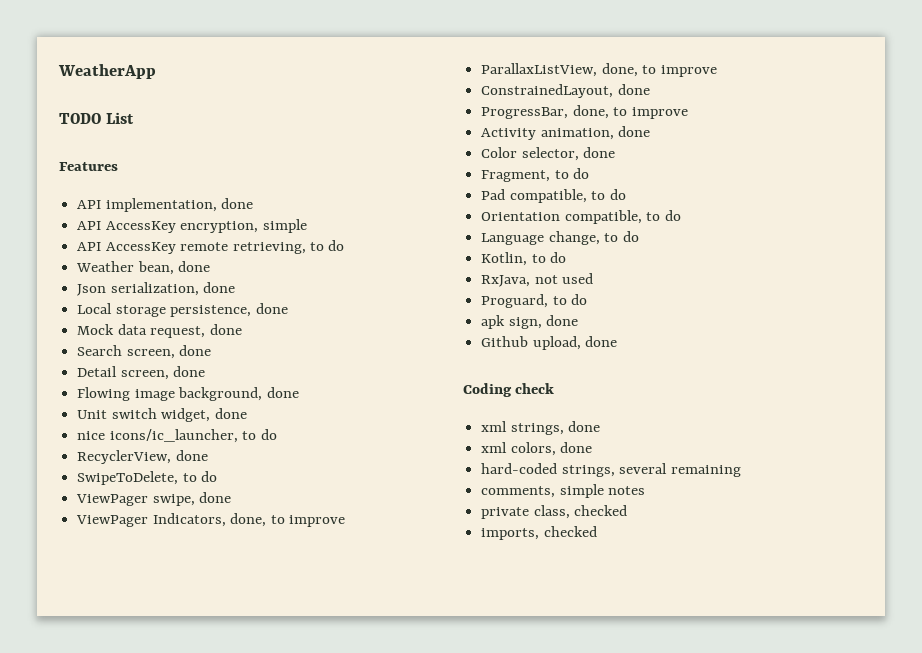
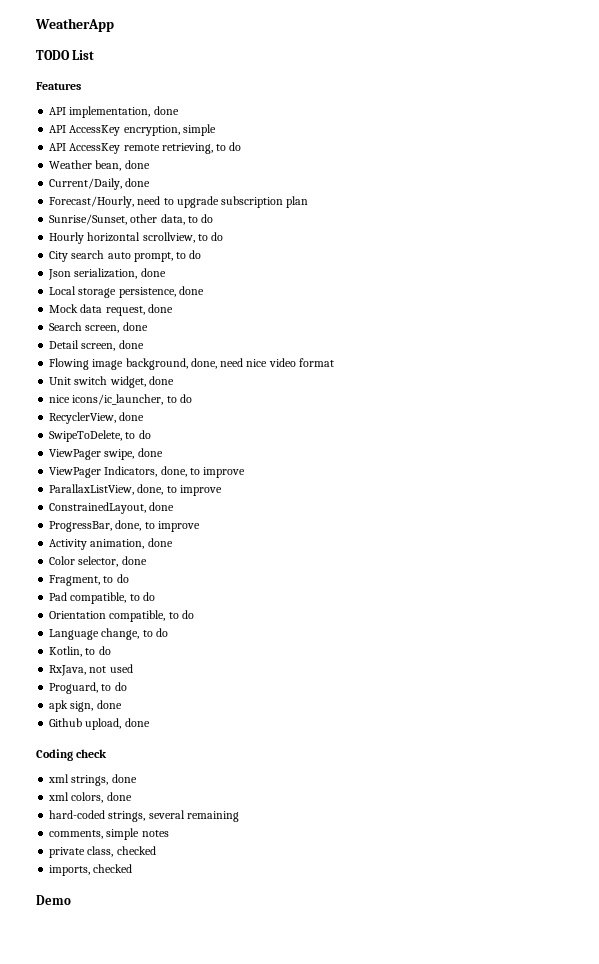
(211, 266) none -> [49,178,151,190] [49,196,309,208] [49,214,214,225] [49,232,224,244] [49,250,202,262] // Current/Daily, done // Forecast/Hourly, need to upgrade subscription plan // Sunrise/Sunset, other data, to do // Hourly horizontal scrollview, to do // City search auto prompt, to do
[266,387,299,398] done -> [190,358,334,369] done, need nice video format
(597, 531) none -> [36,895,71,905] // Demo

